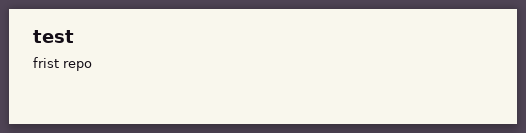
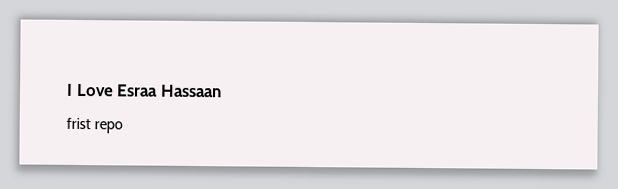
[33,30,74,43] test -> [66,83,222,98] I Love Esraa Hassaan

